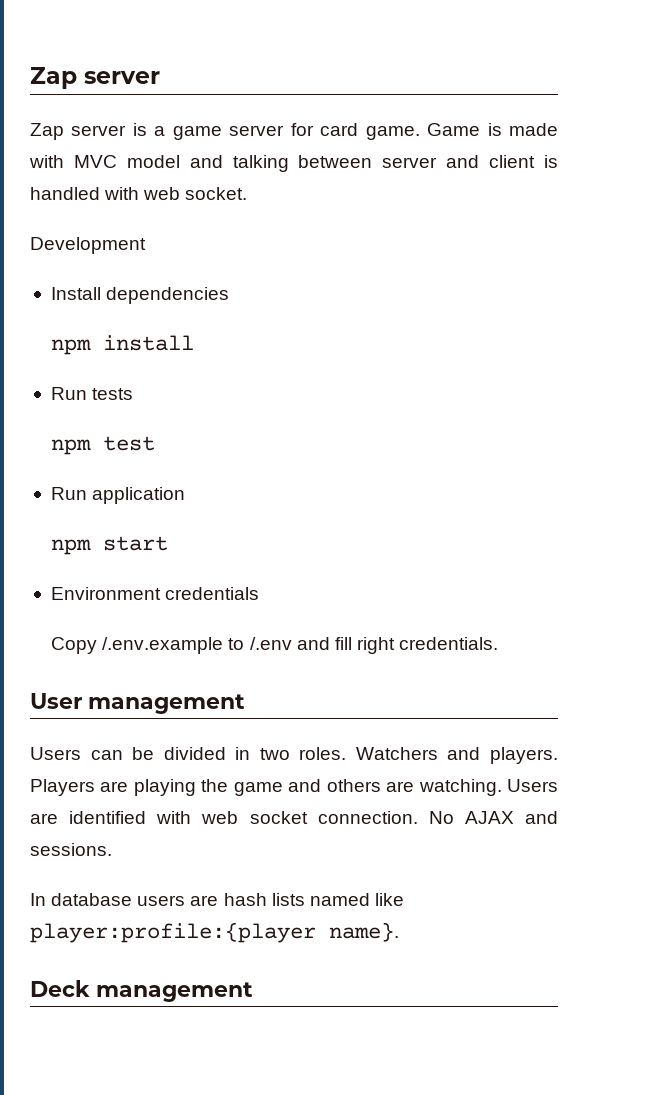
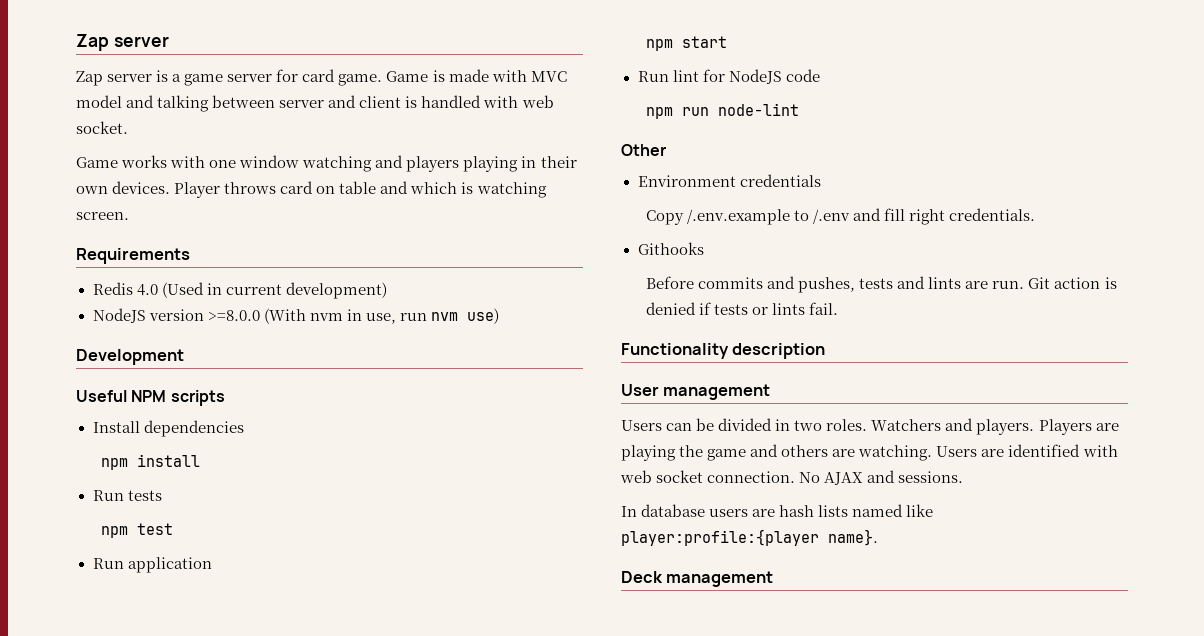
[30,237,146,254] Development -> [76,155,577,172] [76,181,547,198] [76,212,129,220] [76,248,190,264] [92,282,387,299] [92,308,499,324] [76,349,184,365] [76,390,225,406] Game works with one window watching and players playing in their own devices. Player throws card on table and which is watching screen. // Requirements // Redis 4.0 (Used in current development) // NodeJS version >=8.0.0 (With nvm in use, run nvm use) // Development // Useful NPM scripts
(169, 543) none -> [637,69,820,84] [645,103,799,119] [621,144,666,156] // Run lint for NodeJS code // npm run node-lint // Other
(499, 643) none -> [637,242,704,255] [645,276,1117,293] [645,302,839,315] [621,343,826,359] // Githooks // Before commits and pushes, tests and lints are run. Git action is denied if tests or lints fail. // Functionality description

